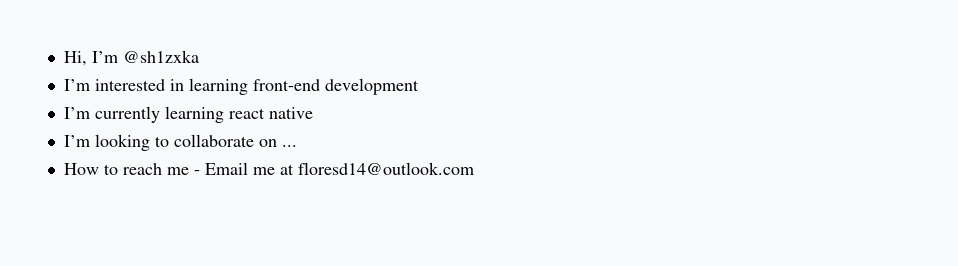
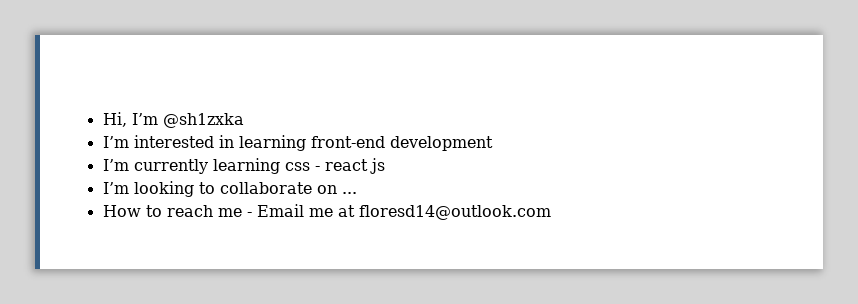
[228,107,313,119] react native -> [284,158,385,174] css - react js

